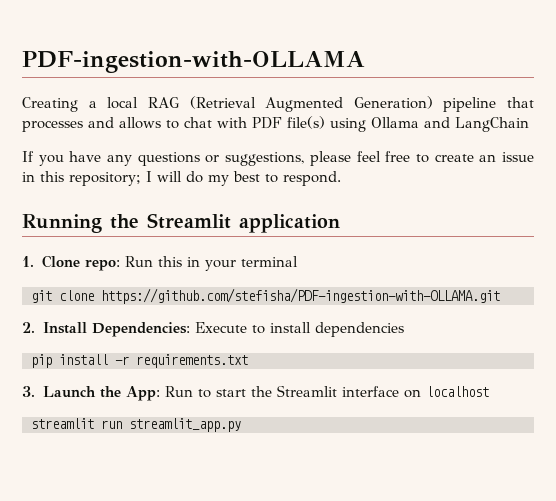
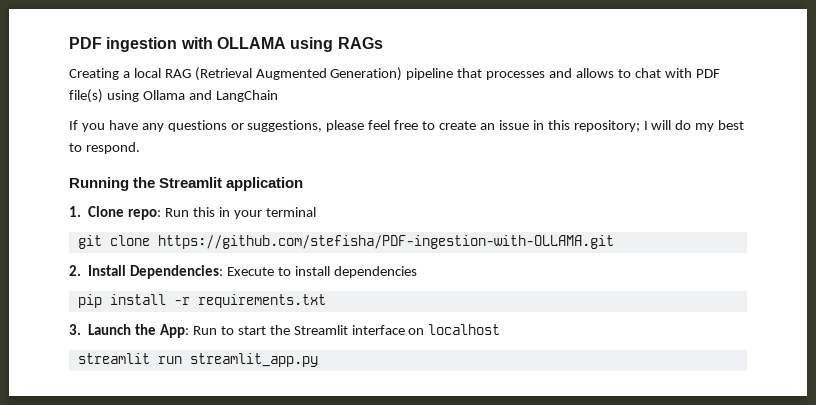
[22,51,365,73] PDF-ingestion-with-OLLAMA -> [69,37,383,52] PDF ingestion with OLLAMA using RAGs

